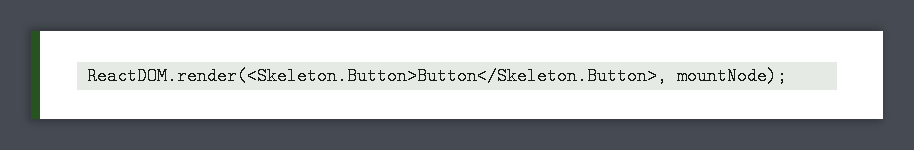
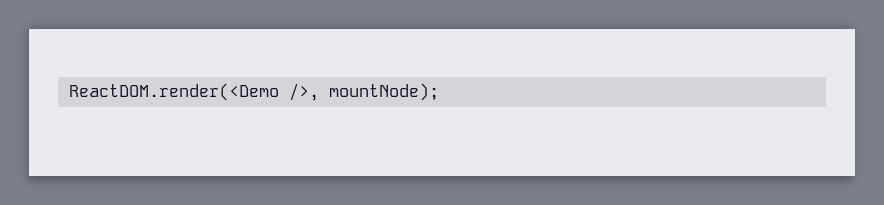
[86,67,667,85] ReactDOM.render(<Skeleton.Button>Button</Skeleton.Button>, -> [68,83,319,101] ReactDOM.render(<Demo />,

